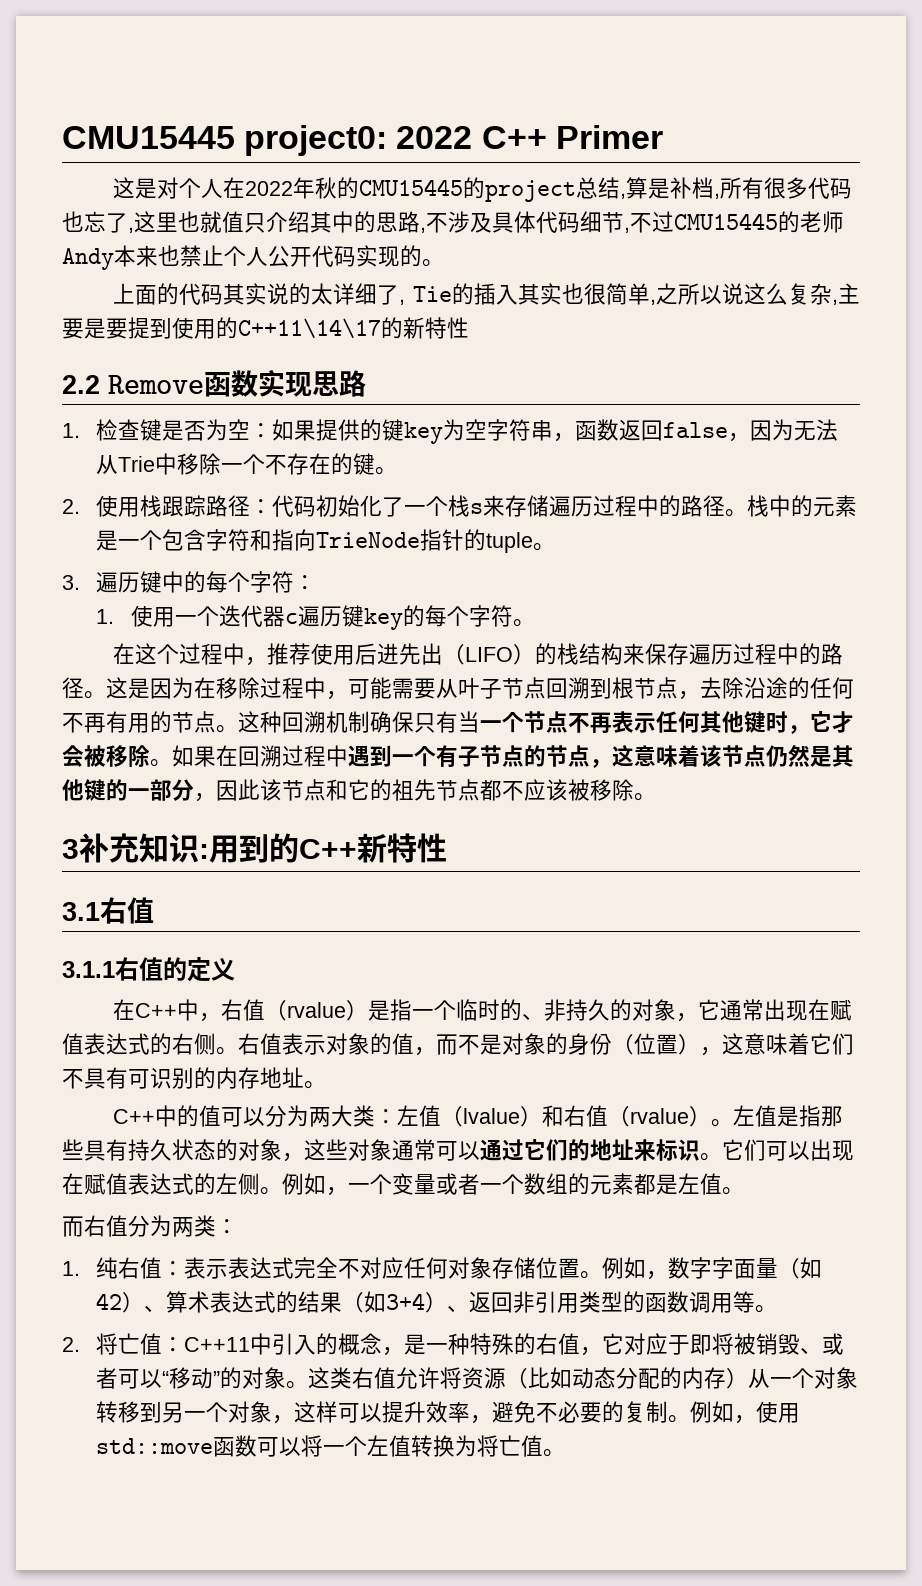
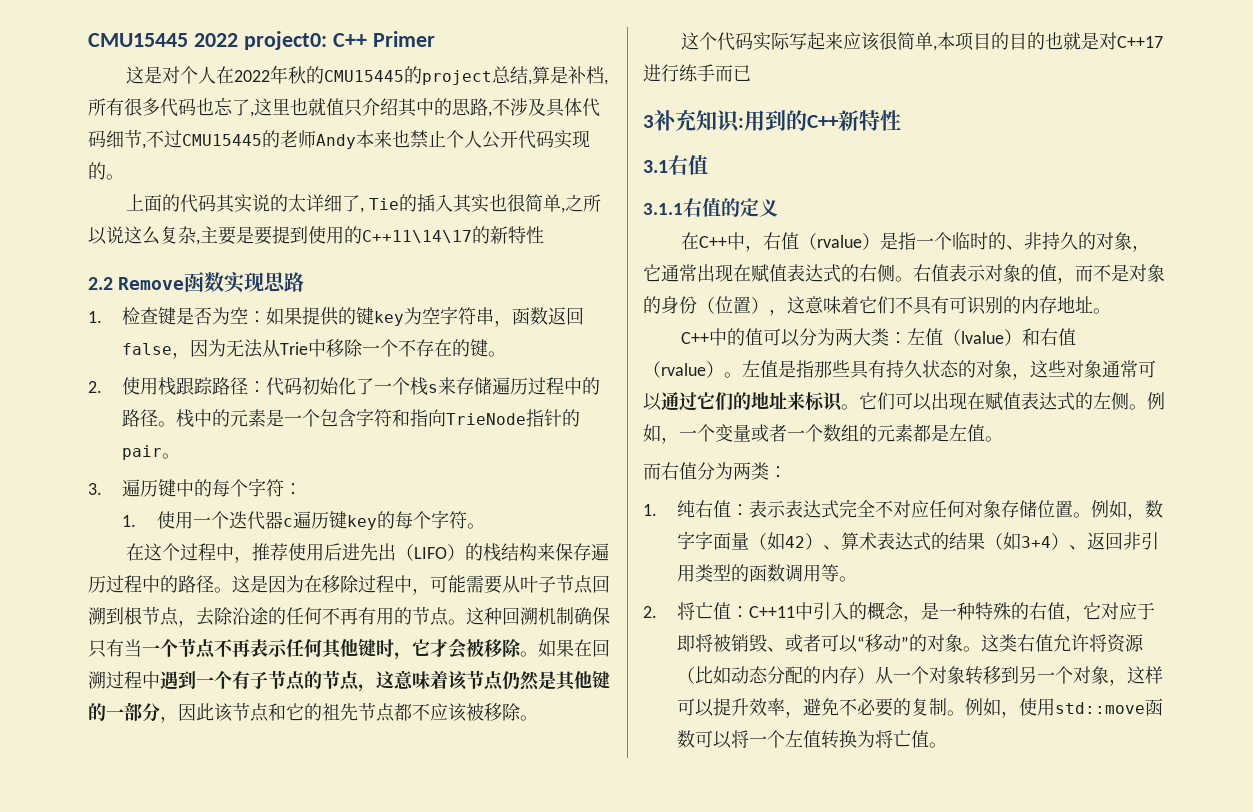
[62,125,473,156] CMU15445 project0: 2022 -> [88,31,327,50] CMU15445 2022 project0:
[486,532,534,553] tuple -> [122,445,163,460] pair
(656, 797) none -> [680,32,1163,51] [643,64,751,82] // 这个代码实际写起来应该很简单,本项目的目的也就是对C++17进行练手而已

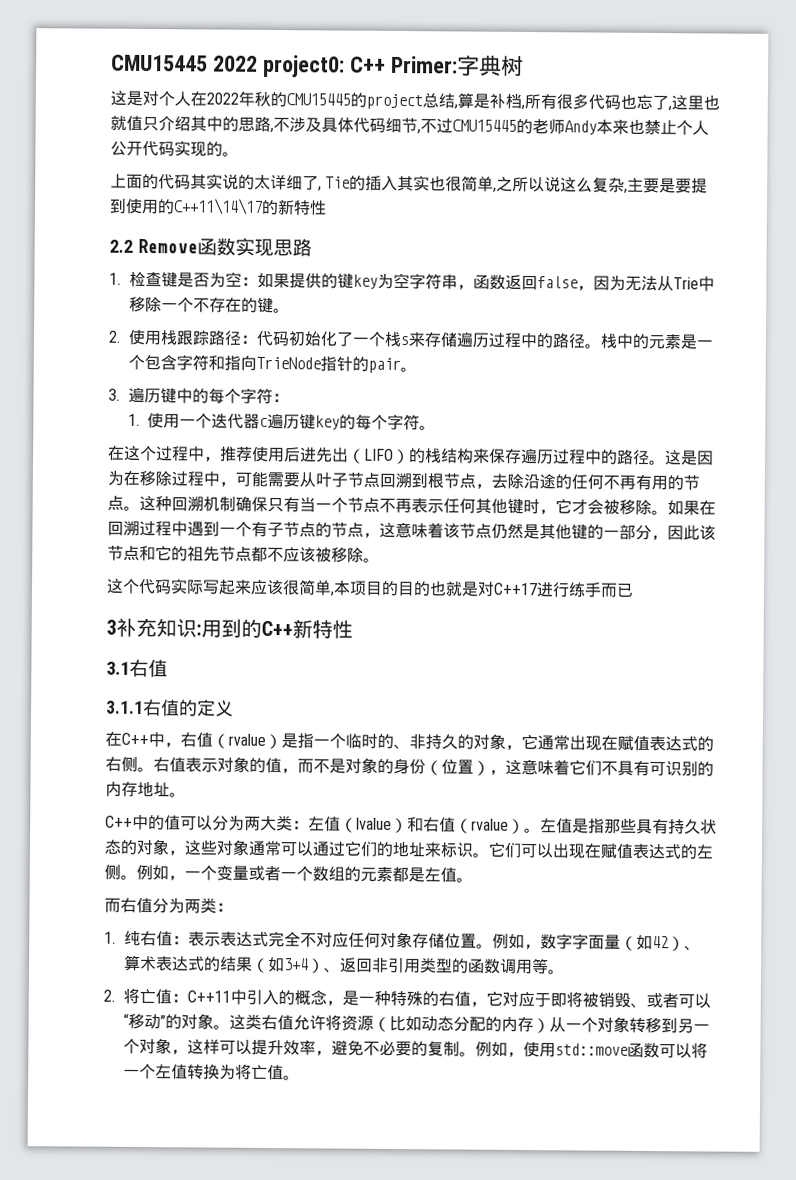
[372,31,435,47] Primer -> [390,55,524,77] Primer:字典树

